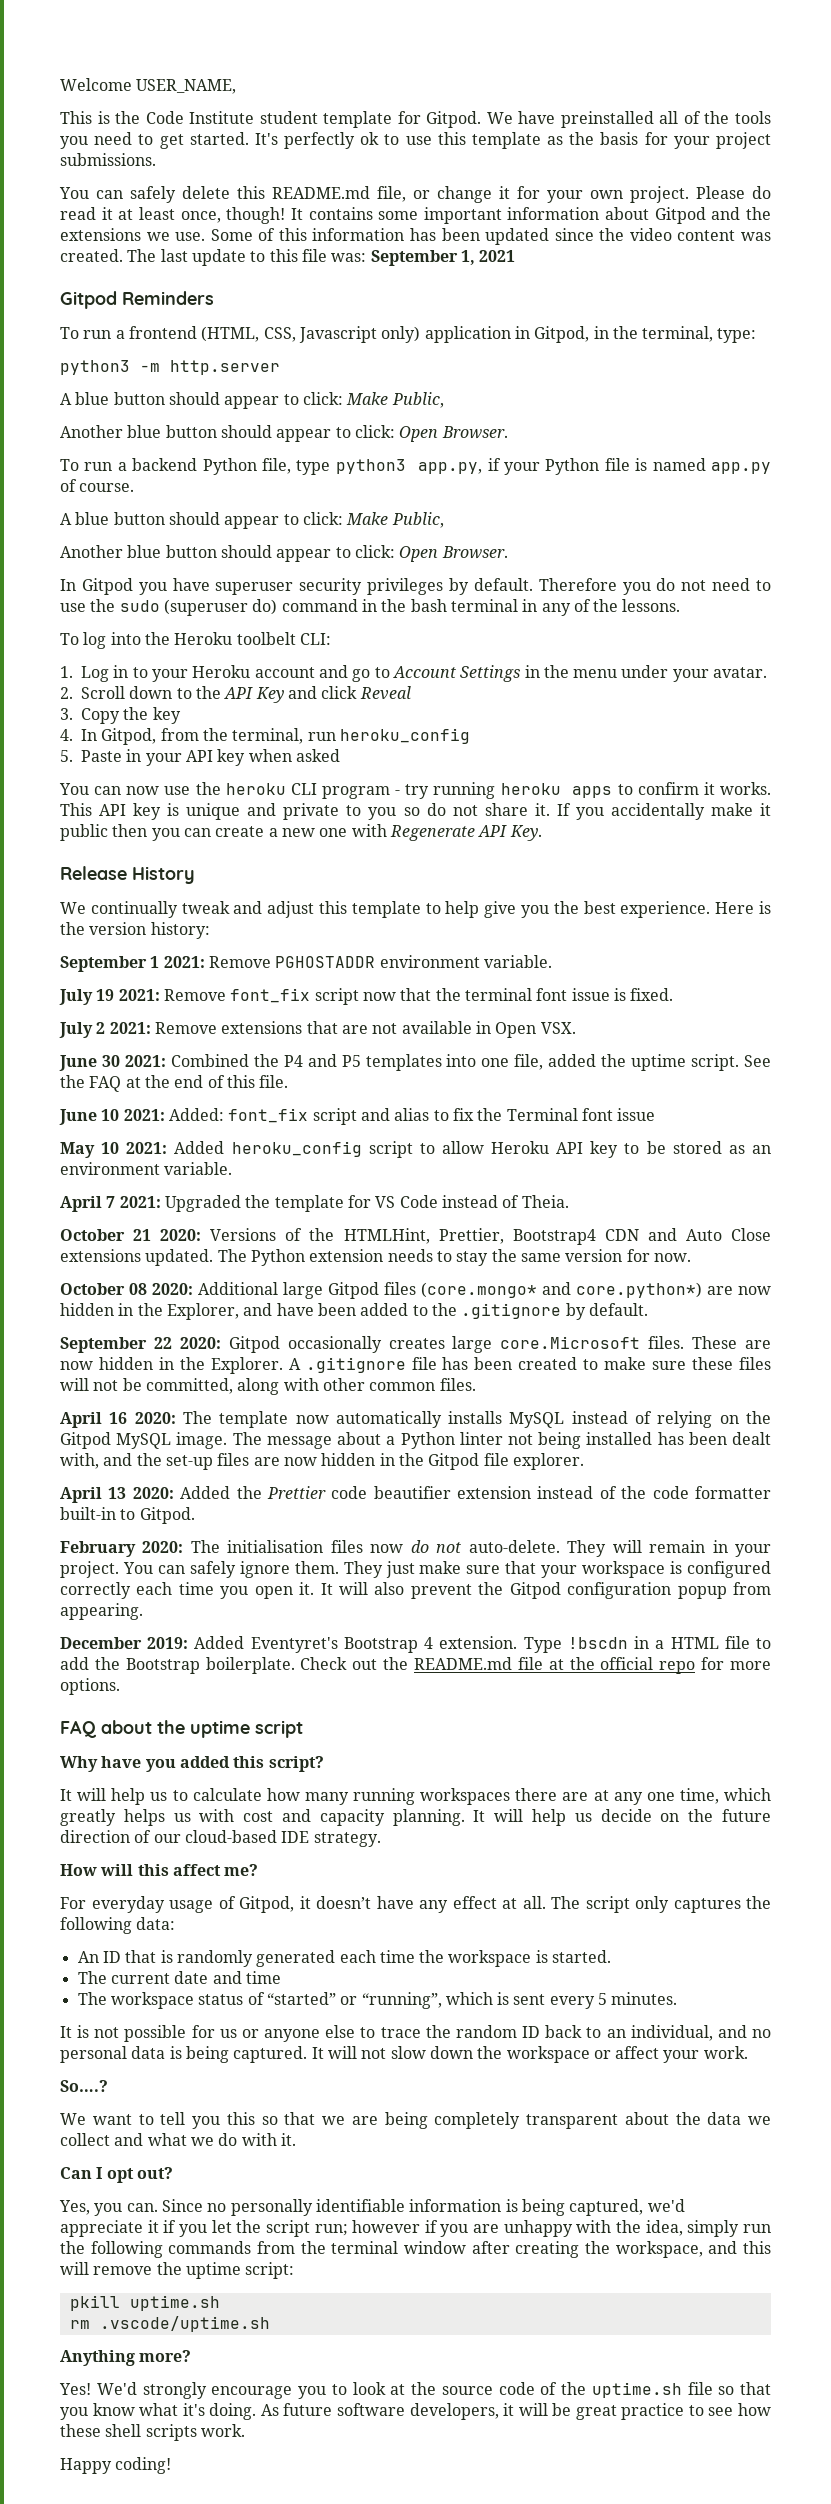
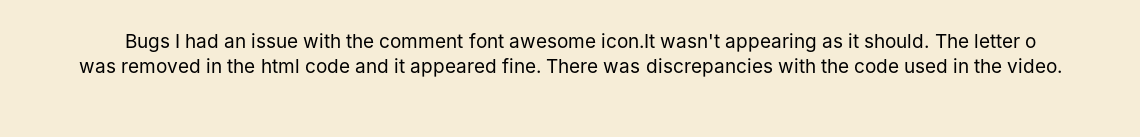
[60,78,237,94] [60,111,771,128] [60,132,771,149] [60,153,156,166] [59,186,771,203] [60,207,771,224] [60,228,771,245] [60,249,516,266] [60,291,214,309] [60,326,757,343] [60,360,280,375] [60,392,444,409] [60,425,508,442] [60,458,772,475] [60,479,135,492] [60,512,444,529] [60,545,508,562] [60,578,772,595] [60,599,681,616] [60,632,331,649] [60,665,768,682] [60,686,411,703] [60,707,181,724] [60,728,470,745] [60,749,340,766] [59,782,771,799] [60,803,771,820] [60,824,542,841] [60,866,195,884] [60,901,771,918] [60,922,210,939] [60,955,552,972] [59,988,674,1005] [59,1021,576,1038] [59,1054,771,1071] [60,1075,289,1092] [59,1108,656,1125] [60,1141,771,1158] [60,1162,233,1175] [60,1195,569,1212] [60,1228,772,1245] [60,1249,691,1266] [60,1282,771,1299] [60,1303,648,1320] [60,1336,771,1353] [60,1357,772,1374] [60,1378,476,1395] [60,1411,771,1428] [60,1432,771,1449] [60,1453,584,1470] [60,1486,771,1503] [60,1507,195,1524] [60,1540,771,1557] [60,1561,772,1578] [60,1582,772,1599] [60,1603,143,1620] [60,1636,772,1653] [60,1657,771,1674] [60,1678,120,1695] [60,1720,303,1738] [60,1756,324,1772] [60,1788,771,1805] [60,1809,771,1826] [60,1830,381,1847] [60,1864,259,1876] [60,1896,771,1913] [60,1917,176,1934] [77,1950,612,1967] [77,1971,281,1984] [77,1992,678,2009] [60,2025,771,2042] [60,2046,748,2063] [60,2080,108,2092] [60,2112,771,2129] [60,2133,296,2146] [60,2167,173,2183] [59,2199,685,2216] [60,2220,771,2237] [60,2241,771,2258] [60,2262,295,2279] [69,2295,220,2311] [69,2316,270,2332] [60,2350,192,2366] [59,2382,771,2399] [60,2403,771,2420] [60,2424,245,2441] [60,2457,172,2474] Welcome USER_NAME, // This is the Code Institute student template for Gitpod. We have preinstalled all of the tools you need to get started. It's perfectly ok to use this template as the basis for your project submissions. // You can safely delete this README.md file, or change it for your own project. Please do read it at least once, though! It contains some important information about Gitpod and the extensions we use. Some of this information has been updated since the video content was created. The last update to this file was: September 1, 2021 // Gitpod Reminders // To run a frontend (HTML, CSS, Javascript only) application in Gitpod, in the terminal, type: // python3 -m http.server // A blue button should appear to click: Make Public, // Another blue button should appear to click: Open Browser. // To run a backend Python file, type python3 app.py, if your Python file is named app.py of course. // A blue button should appear to click: Make Public, // Another blue button should appear to click: Open Browser. // In Gitpod you have superuser security privileges by default. Therefore you do not need to use the sudo (superuser do) command in the bash terminal in any of the lessons. // To log into the Heroku toolbelt CLI: // 1. Log in to your Heroku account and go to Account Settings in the menu under your avatar. // 2. Scroll down to the API Key and click Reveal // 3. Copy the key // 4. In Gitpod, from the terminal, run heroku_config // 5. Paste in your API key when asked // You can now use the heroku CLI program - try running heroku apps to confirm it works. This API key is unique and private to you so do not share it. If you accidentally make it public then you can create a new one with Regenerate API Key. // Release History // We continually tweak and adjust this template to help give you the best experience. Here is the version history: // September 1 2021: Remove PGHOSTADDR environment variable. // July 19 2021: Remove font_fix script now that the terminal font issue is fixed. // July 2 2021: Remove extensions that are not available in Open VSX. // June 30 2021: Combined the P4 and P5 templates into one file, added the uptime script. See the FAQ at the end of this file. // June 10 2021: Added: font_fix script and alias to fix the Terminal font issue // May 10 2021: Added heroku_config script to allow Heroku API key to be stored as an environment variable. // April 7 2021: Upgraded the template for VS Code instead of Theia. // October 21 2020: Versions of the HTMLHint, Prettier, Bootstrap4 CDN and Auto Close extensions updated. The Python extension needs to stay the same version for now. // October 08 2020: Additional large Gitpod files (core.mongo* and core.python*) are now hidden in the Explorer, and have been added to the .gitignore by default. // September 22 2020: Gitpod occasionally creates large core.Microsoft files. These are now hidden in the Explorer. A .gitignore file has been created to make sure these files will not be committed, along with other common files. // April 16 2020: The template now automatically installs MySQL instead of relying on the Gitpod MySQL image. The message about a Python linter not being installed has been dealt with, and the set-up files are now hidden in the Gitpod file explorer. // April 13 2020: Added the Prettier code beautifier extension instead of the code formatter built-in to Gitpod. // February 2020: The initialisation files now do not auto-delete. They will remain in your project. You can safely ignore them. They just make sure that your workspace is configured correctly each time you open it. It will also prevent the Gitpod configuration popup from appearing. // December 2019: Added Eventyret's Bootstrap 4 extension. Type !bscdn in a HTML file to add the Bootstrap boilerplate. Check out the README.md file at the official repo for more options. // FAQ about the uptime script // Why have you added this script? // It will help us to calculate how many running workspaces there are at any one time, which greatly helps us with cost and capacity planning. It will help us decide on the future direction of our cloud-based IDE strategy. // How will this affect me? // For everyday usage of Gitpod, it doesn’t have any effect at all. The script only captures the following data: // An ID that is randomly generated each time the workspace is started. // The current date and time // The workspace status of “started” or “running”, which is sent every 5 minutes. // It is not possible for us or anyone else to trace the random ID back to an individual, and no personal data is being captured. It will not slow down the workspace or affect your work. // So….? // We want to tell you this so that we are being completely transparent about the data we collect and what we do with it. // Can I opt out? // Yes, you can. Since no personally identifiable information is being captured, we'd appreciate it if you let the script run; however if you are unhappy with the idea, simply run the following commands from the terminal window after creating the workspace, and this will remove the uptime script: // pkill uptime.sh // rm .vscode/uptime.sh // Anything more? // Yes! We'd strongly encourage you to look at the source code of the uptime.sh file so that you know what it's doing. As future software developers, it will be great practice to see how these shell scripts work. // Happy coding! -> [124,33,1036,52] [79,58,1063,77] Bugs I had an issue with the comment font awesome icon.It wasn't appearing as it should. The letter o was removed in the html code and it appeared fine. There was discrepancies with the code used in the video.

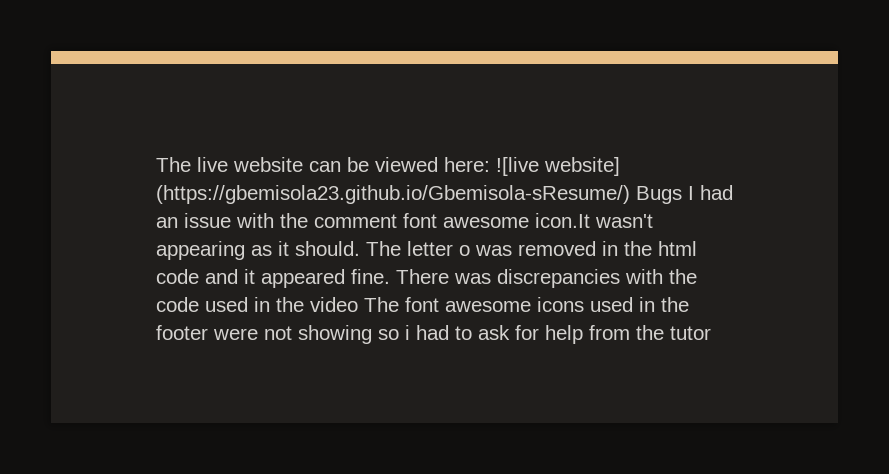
(124, 43) none -> [156,157,620,176] [156,185,630,204] The live website can be viewed here: ![live website] (https://gbemisola23.github.io/Gbemisola-sResume/)
[1007,58,1063,73] video. -> [310,297,689,312] [156,325,711,344] video The font awesome icons used in the footer were not showing so i had to ask for help from the tutor

